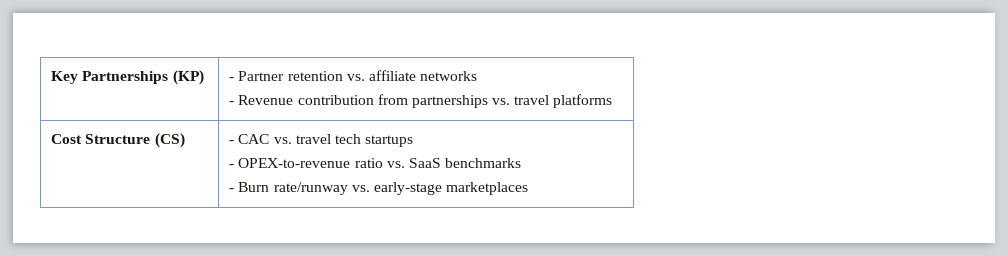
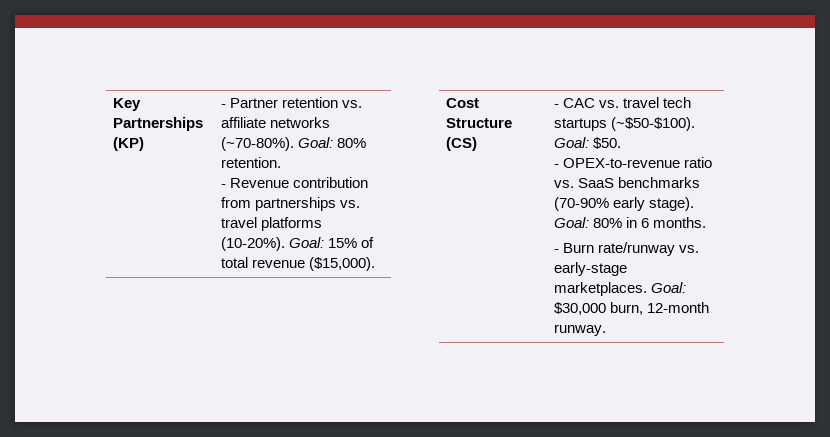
(478, 76) none -> [220,137,366,151] [220,157,281,168] (~70-80%). Goal: 80% retention.
(613, 101) none -> [220,237,374,251] [220,257,375,271] (10-20%). Goal: 15% of total revenue ($15,000).
(414, 141) none -> [610,117,695,131] [553,137,621,149] (~$50-$100). Goal: $50.
(522, 163) none -> [553,197,694,211] [553,217,706,228] (70-90% early stage). Goal: 80% in 6 months.
[446,182,529,195] marketplaces -> [553,282,686,296] [553,302,709,315] [553,324,606,336] marketplaces. Goal: $30,000 burn, 12-month runway.

